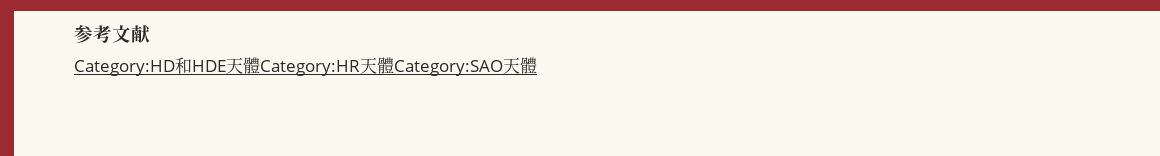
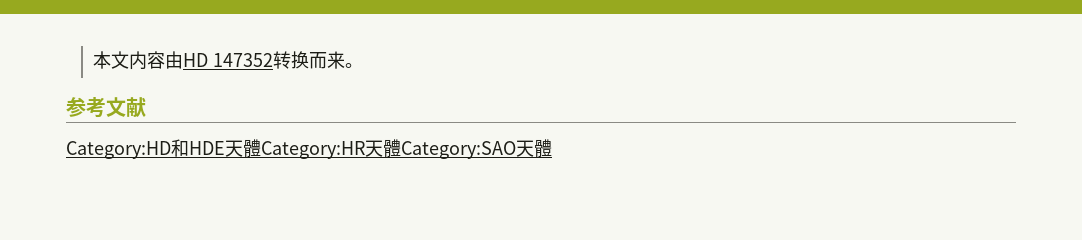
(74, 34) none -> [93,51,364,70] 本文内容由HD 147352转换而来。 //

